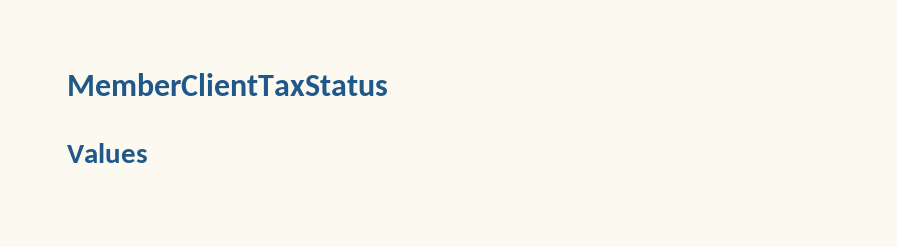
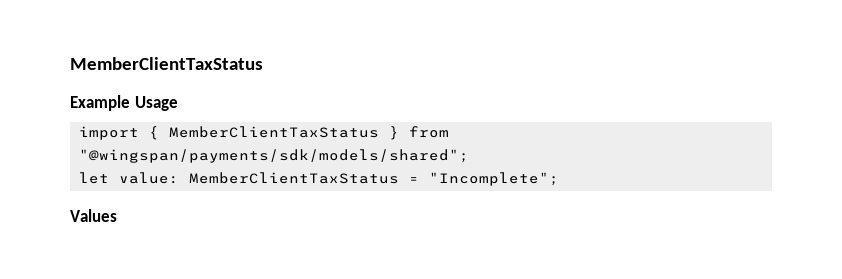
[67,73,388,96] MemberClientTaxStatus -> [70,57,263,70] [70,95,178,111] [78,126,449,140] [78,149,469,163] [78,172,559,186] MemberClientTaxStatus // Example Usage // import { MemberClientTaxStatus } from "@wingspan/payments/sdk/models/shared"; // let value: MemberClientTaxStatus = "Incomplete";

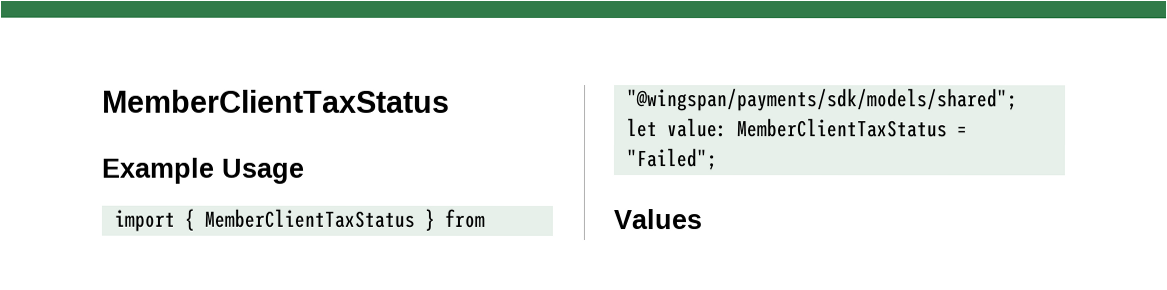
[428,172,559,186] "Incomplete"; -> [626,148,718,171] "Failed";

